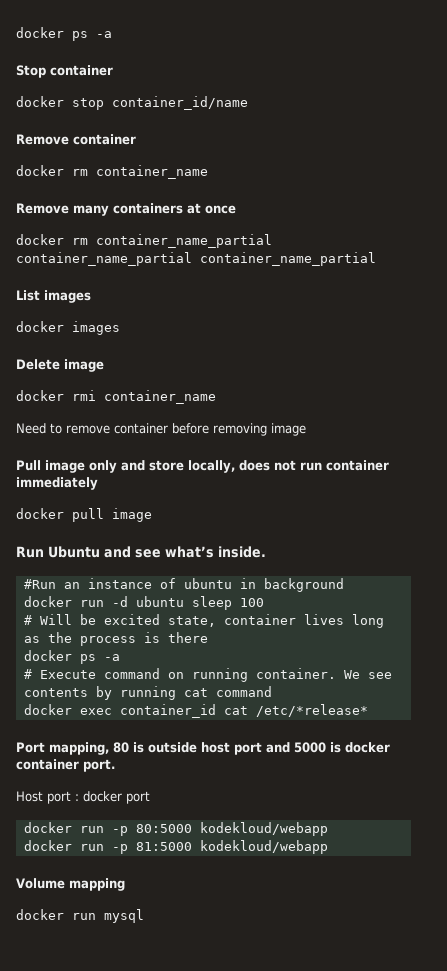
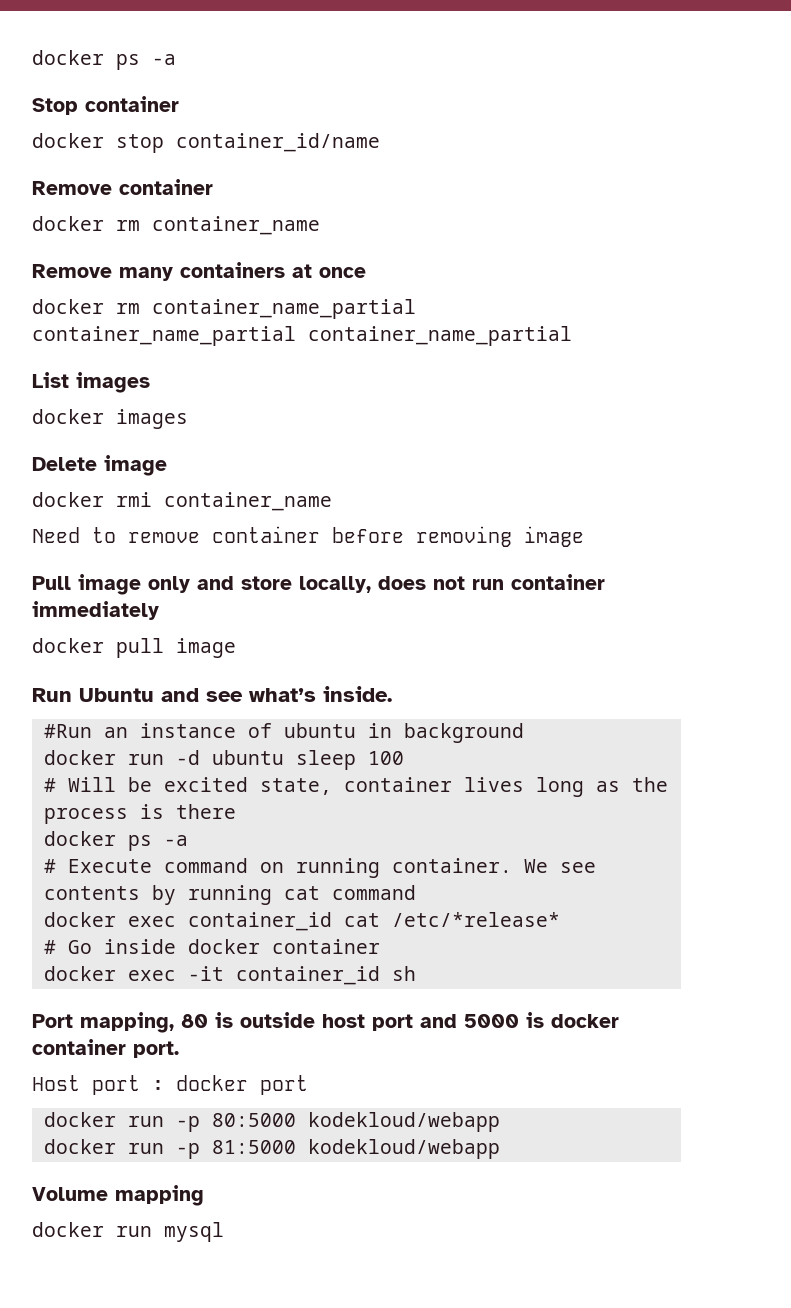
(368, 710) none -> [44,939,380,954] [44,966,416,985] // # Go inside docker container // docker exec -it container_id sh

